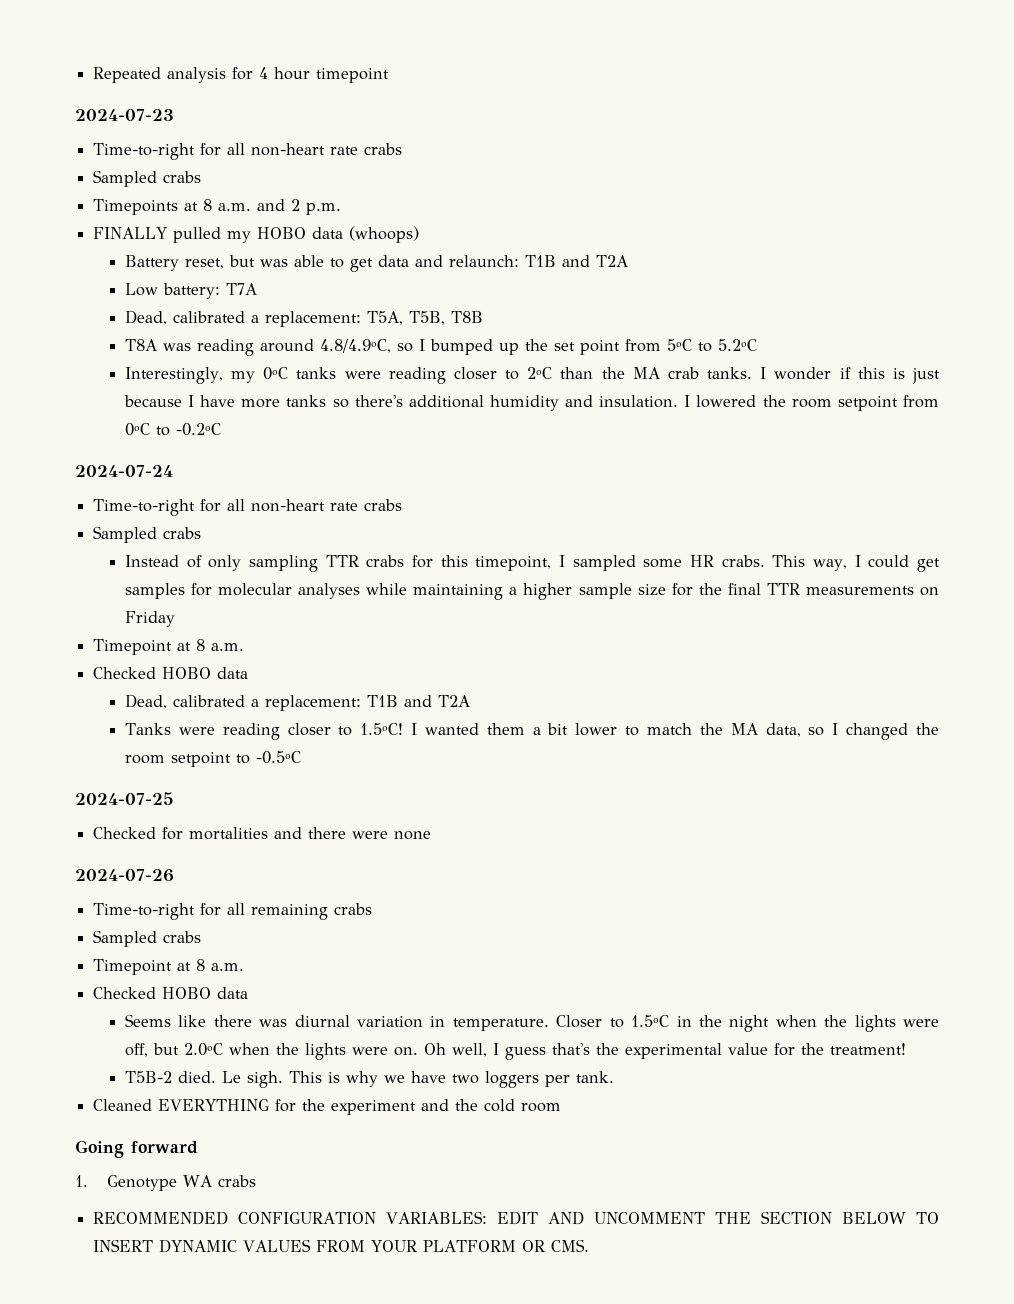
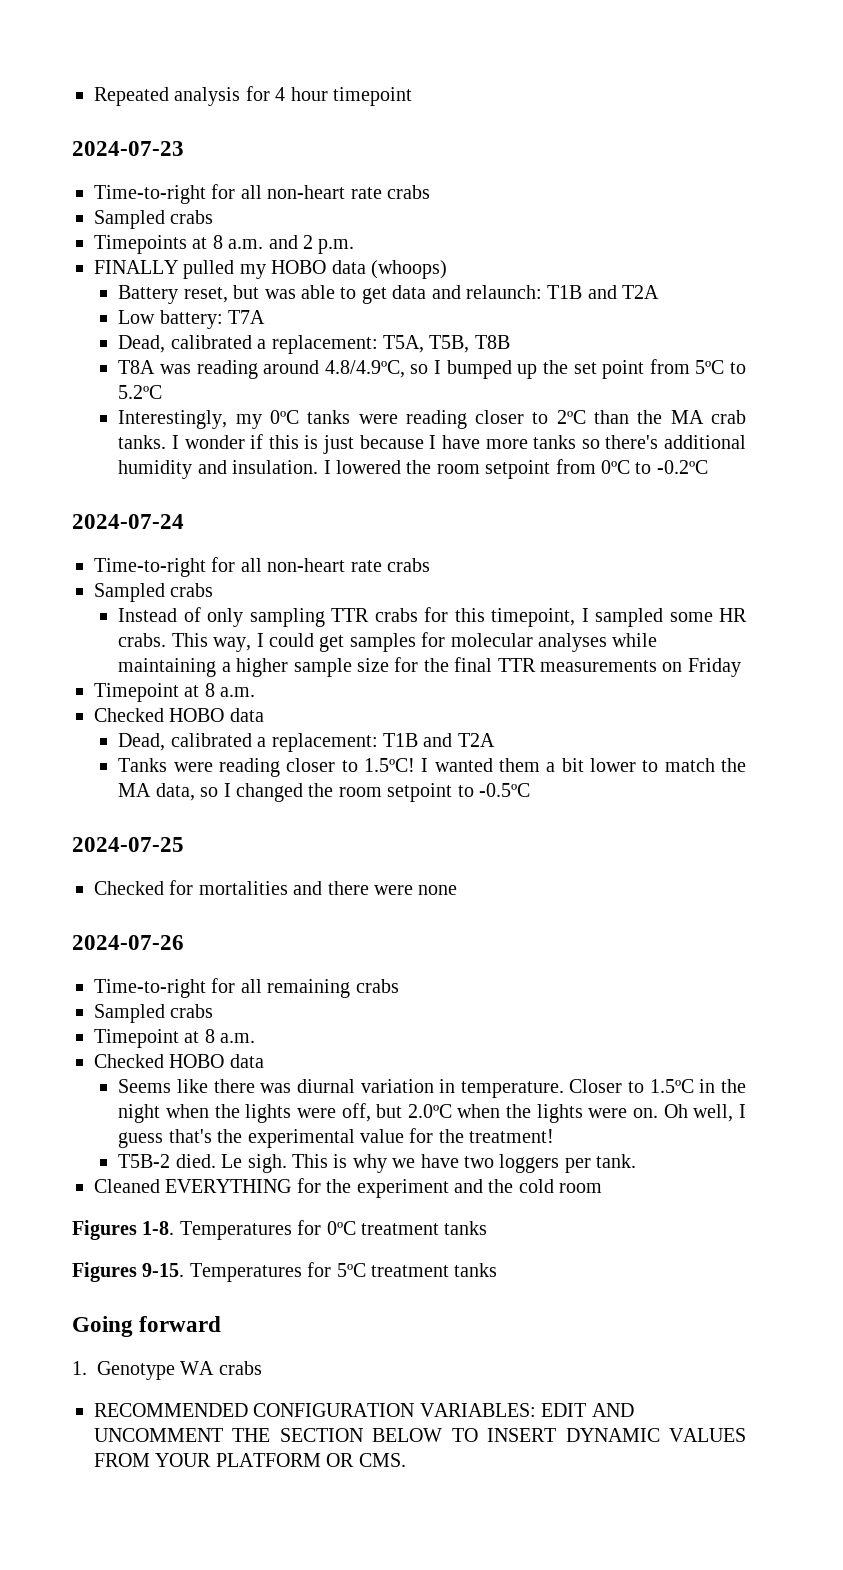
(562, 1107) none -> [72,1220,488,1240] [72,1262,498,1282] // Figures 1-8. Temperatures for 0ºC treatment tanks // Figures 9-15. Temperatures for 5ºC treatment tanks

